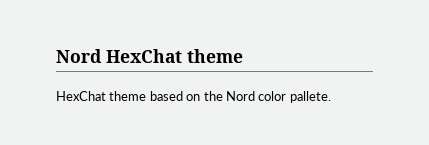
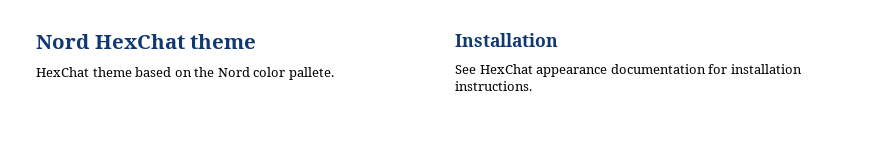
(331, 97) none -> [455,33,558,47] [455,64,802,77] [455,81,532,91] // Installation // See HexChat appearance documentation for installation instructions.

